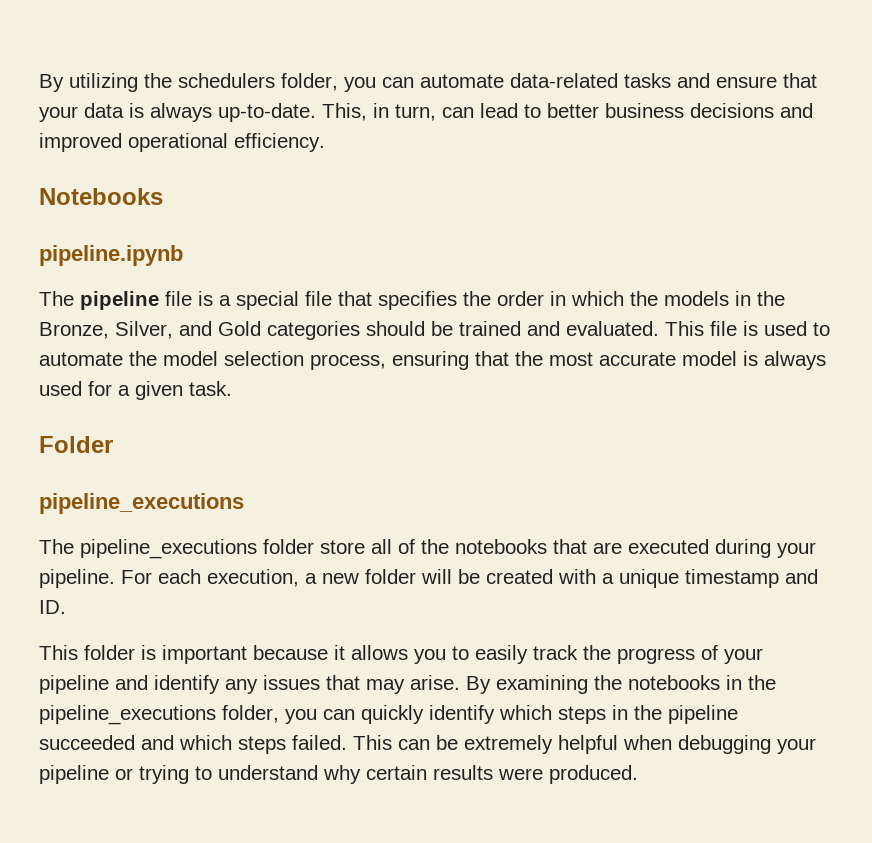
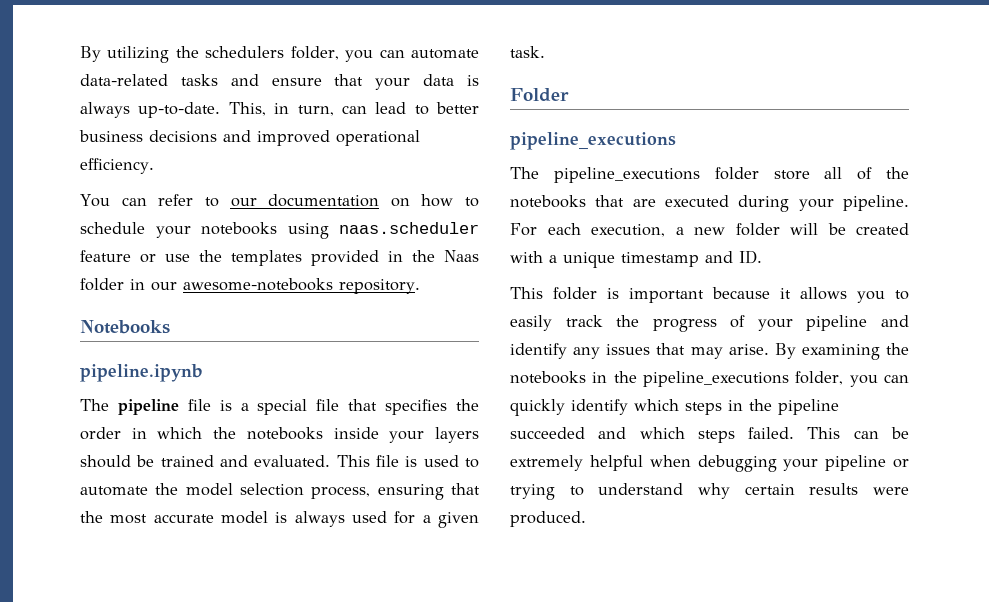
(325, 142) none -> [80,194,479,207] [80,222,479,239] [80,250,479,266] [80,278,420,294] // You can refer to our documentation on how to schedule your notebooks using naas.scheduler feature or use the templates provided in the Naas folder in our awesome-notebooks repository.
[664,291,785,306] [39,321,360,340] models in the Bronze, Silver, and Gold categories -> [246,427,480,443] notebooks inside your layers

